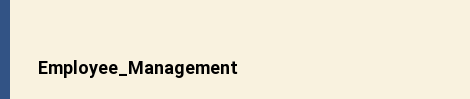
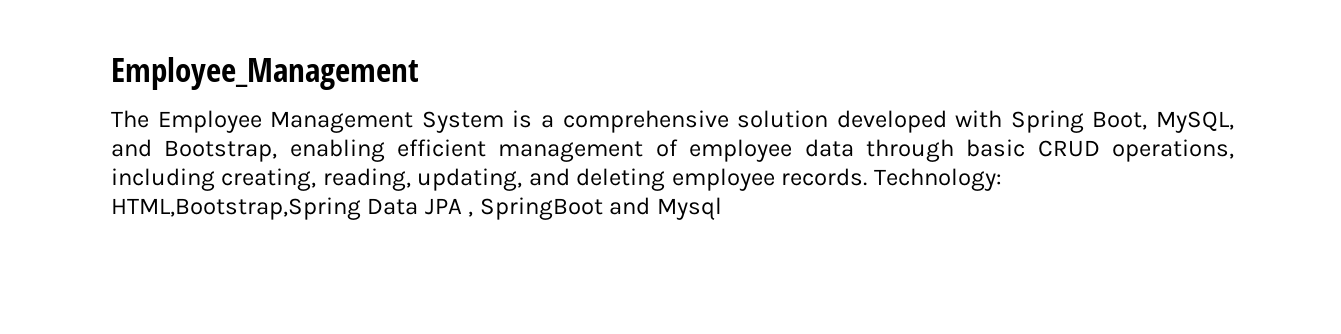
(238, 69) none -> [111,110,1235,133] [111,139,1234,162] [111,168,1002,191] [111,197,722,220] // The Employee Management System is a comprehensive solution developed with Spring Boot, MySQL, and Bootstrap, enabling efficient management of employee data through basic CRUD operations, including creating, reading, updating, and deleting employee records. Technology: HTML,Bootstrap,Spring Data JPA , SpringBoot and Mysql

